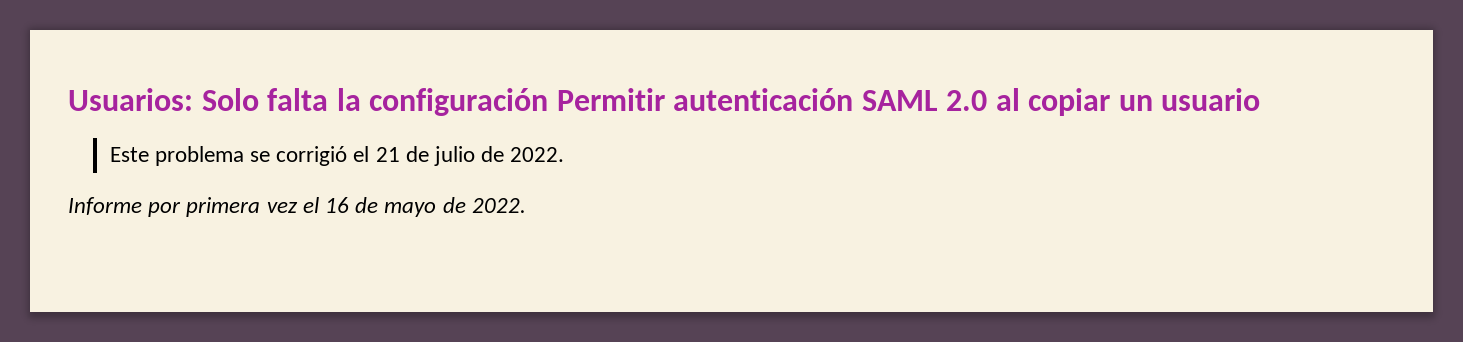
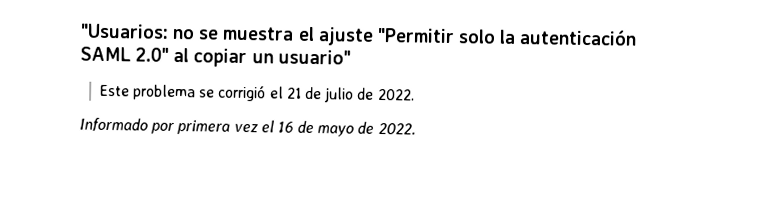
[68,88,665,116] Usuarios: Solo falta la configuración Permitir -> [80,23,517,46] "Usuarios: no se muestra el ajuste "Permitir solo la
[946,90,988,111] 2.0 -> [135,47,170,62] 2.0"
[1161,88,1261,111] usuario -> [277,49,351,65] usuario"
[68,197,142,215] Informe -> [79,117,148,132] Informado

